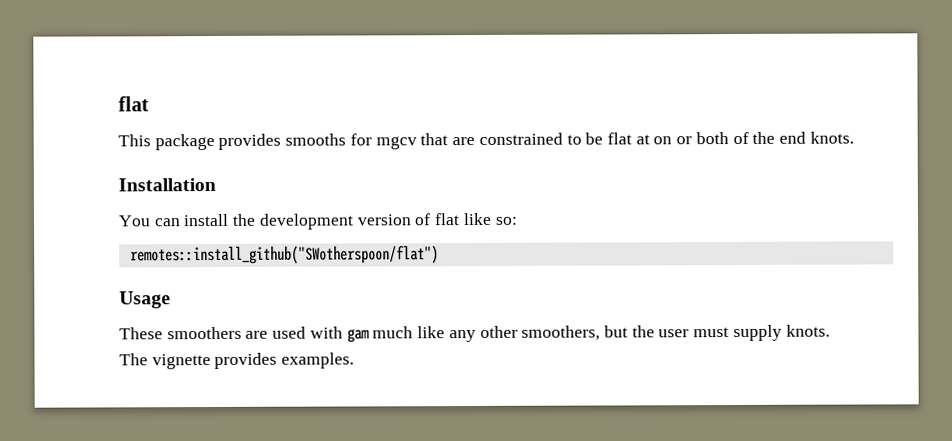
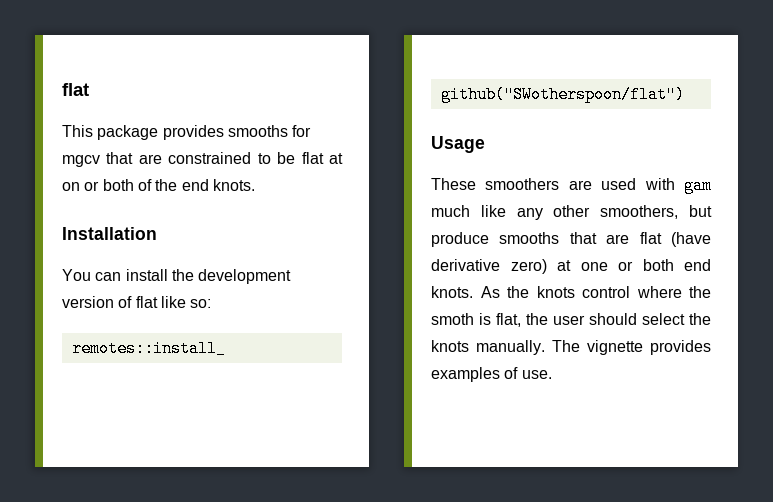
[631,324,830,342] [119,352,355,370] the user must supply knots. // The vignette provides examples. -> [431,232,711,247] [431,259,711,274] [431,286,711,298] [431,313,711,327] [431,340,711,355] [431,367,552,382] produce smooths that are flat (have derivative zero) at one or both end knots. As the knots control where the smoth is flat, the user should select the knots manually. The vignette provides examples of use.

